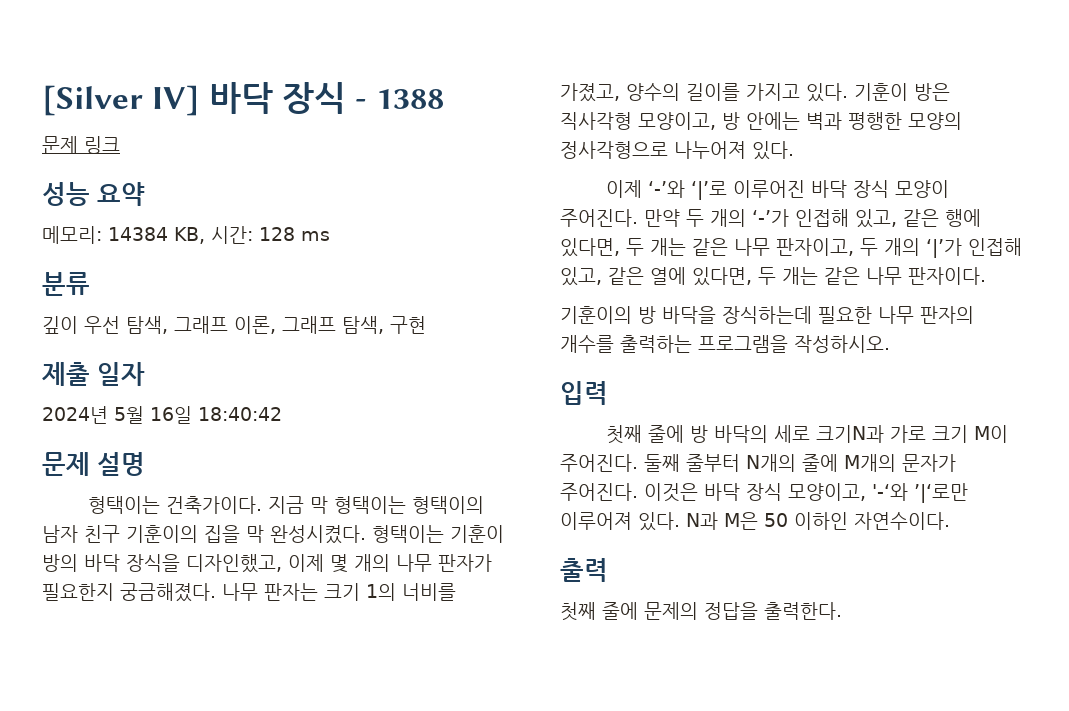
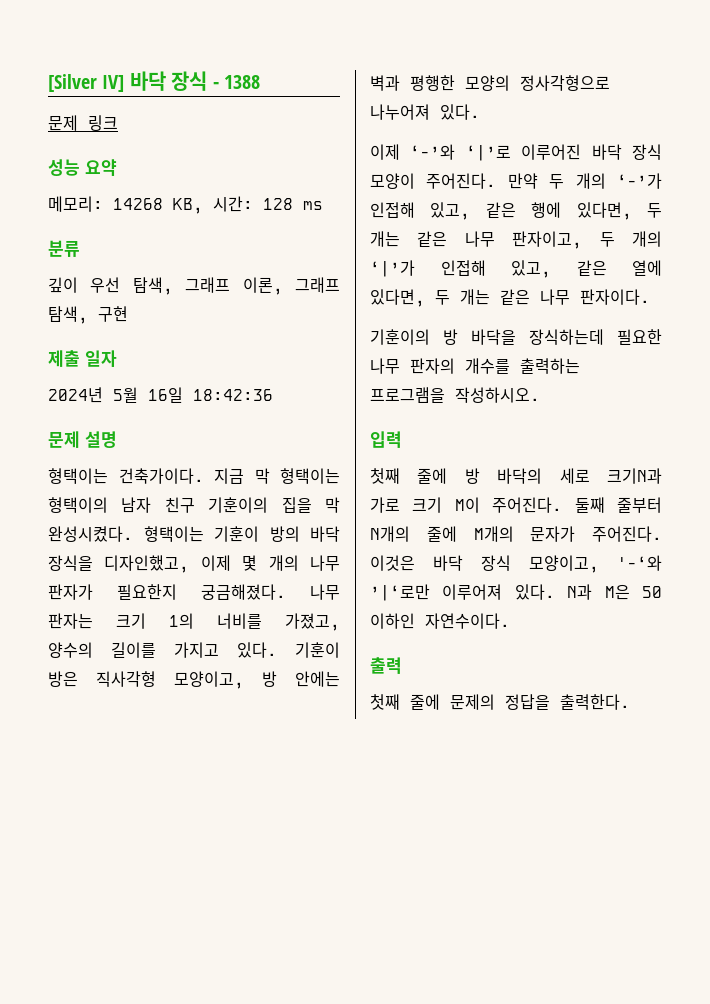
[108,227,168,241] 14384 -> [113,198,163,210] 14268
[198,407,282,421] 18:40:42 -> [193,389,273,401] 18:42:36

